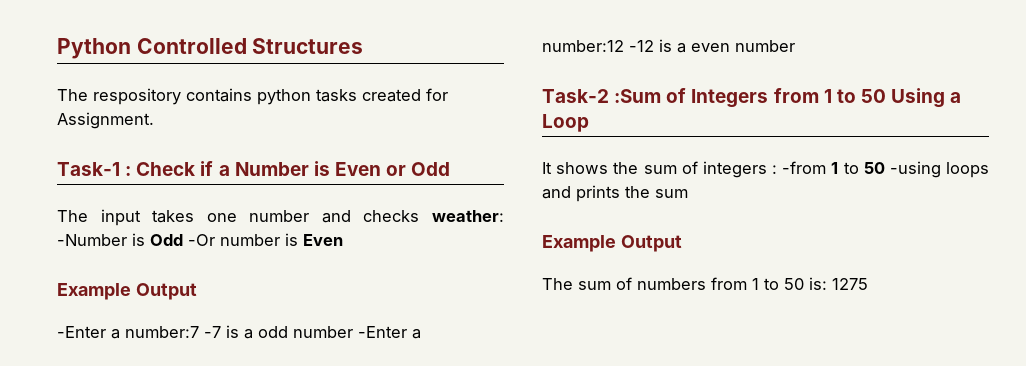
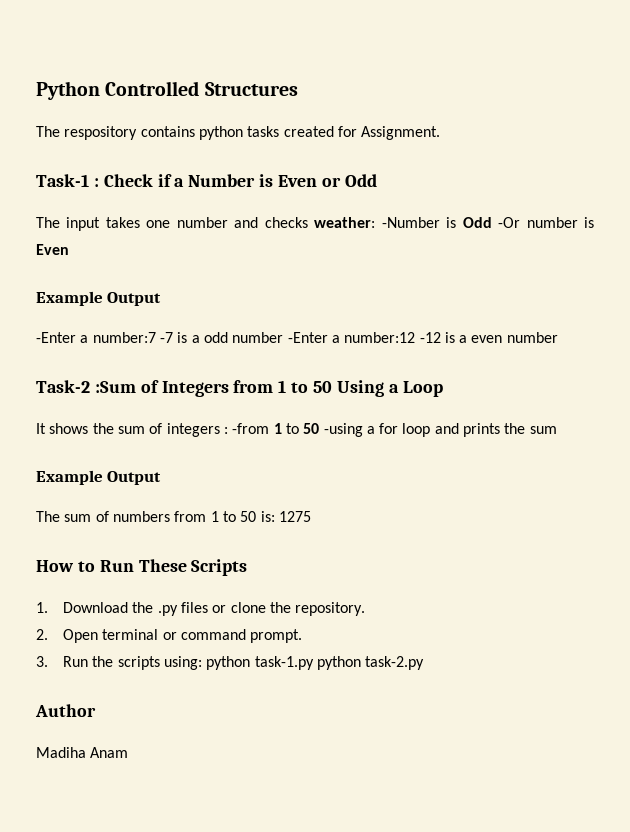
[946,162,989,178] loops -> [366,423,431,437] a for loop
(868, 284) none -> [36,559,248,576] [36,602,366,616] [36,629,303,643] [36,656,425,670] [35,704,96,717] [36,747,129,758] // How to Run These Scripts // 1. Download the .py files or clone the repository. // 2. Open terminal or command prompt. // 3. Run the scripts using: python task-1.py python task-2.py // Author // Madiha Anam

